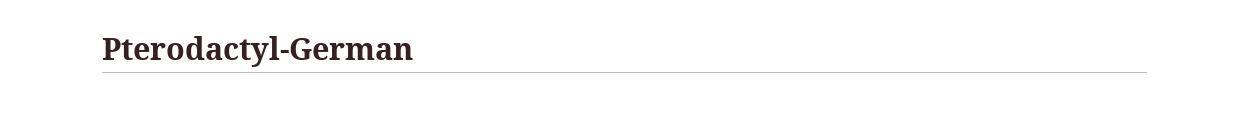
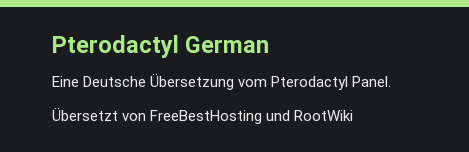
[102,36,413,67] Pterodactyl-German -> [52,35,270,58] [52,73,392,90] [52,107,354,124] Pterodactyl German // Eine Deutsche Übersetzung vom Pterodactyl Panel. // Übersetzt von FreeBestHosting und RootWiki

